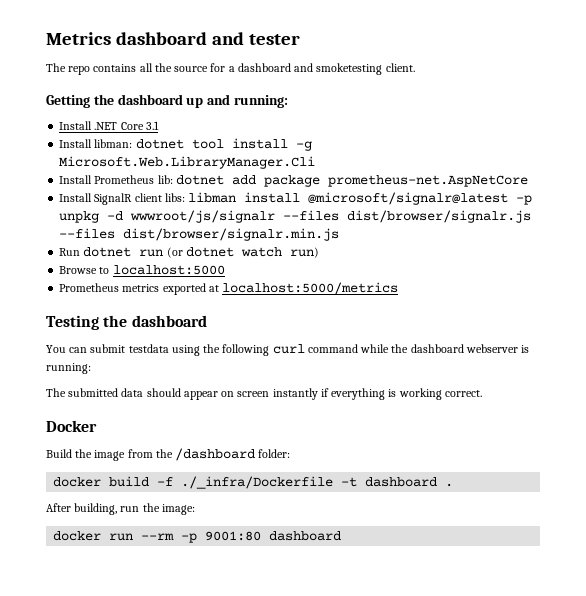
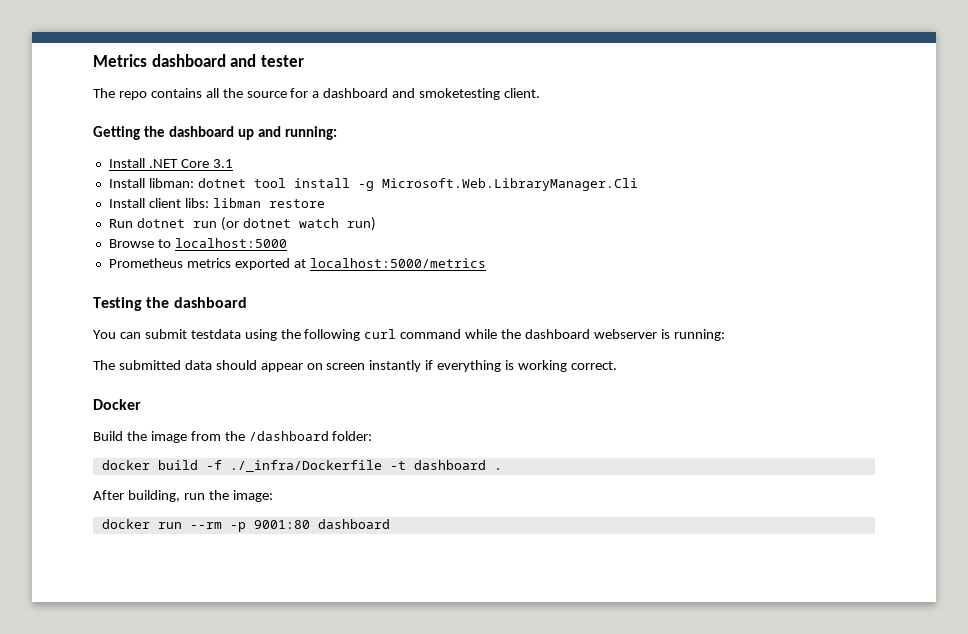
[94,175,528,187] [59,192,533,205] [59,210,532,223] [59,228,340,241] Prometheus lib: dotnet add package prometheus-net.AspNetCore // Install SignalR client libs: libman install @microsoft/signalr@latest -p unpkg -d wwwroot/js/signalr --files dist/browser/signalr.js --files dist/browser/signalr.min.js -> [148,198,325,208] client libs: libman restore

